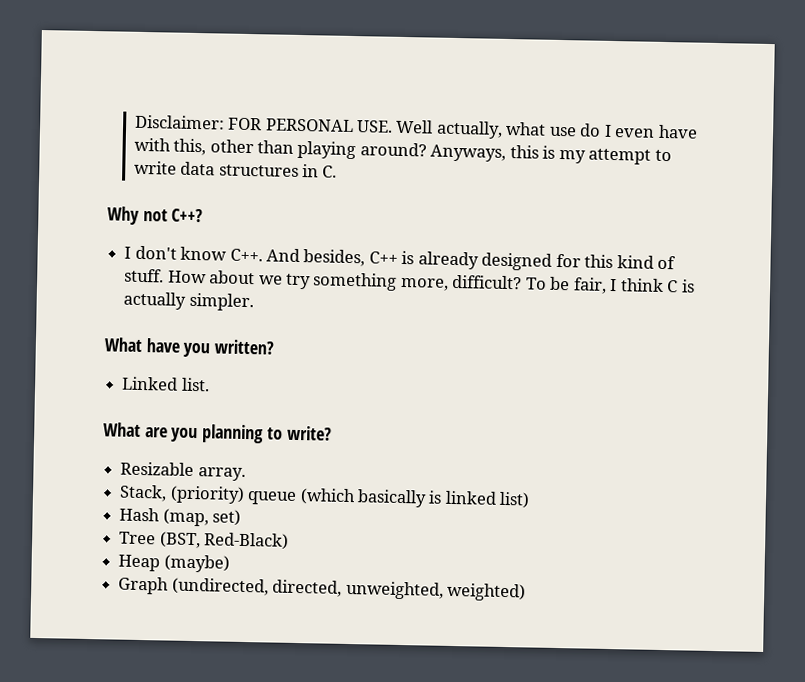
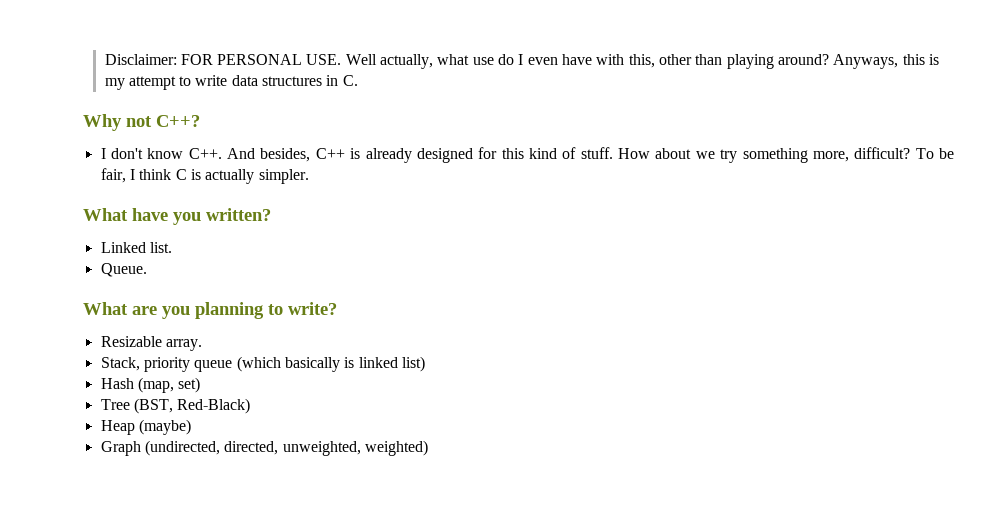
(210, 384) none -> [100,263,147,277] // Queue.
[169,485,245,504] (priority) -> [143,357,190,372] priority

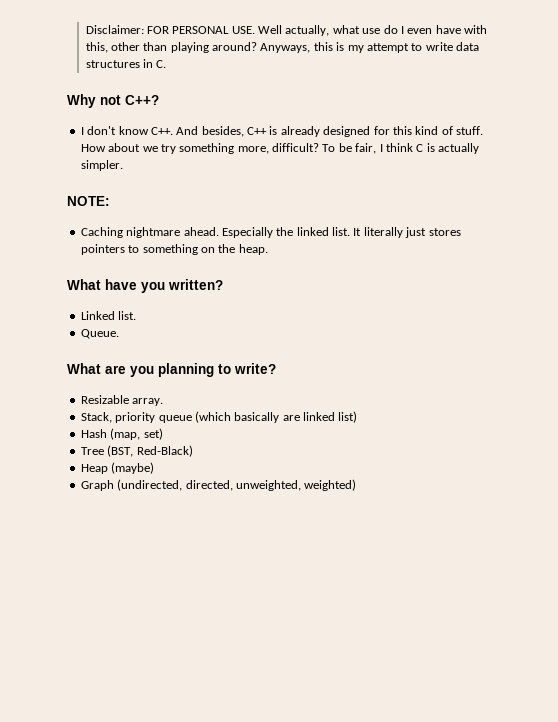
(309, 176) none -> [67,196,110,206] [80,227,461,238] [80,244,268,255] // NOTE: // Caching nightmare ahead. Especially the linked list. It literally just stores pointers to something on the heap.
[344,357,355,368] is -> [282,415,300,421] are

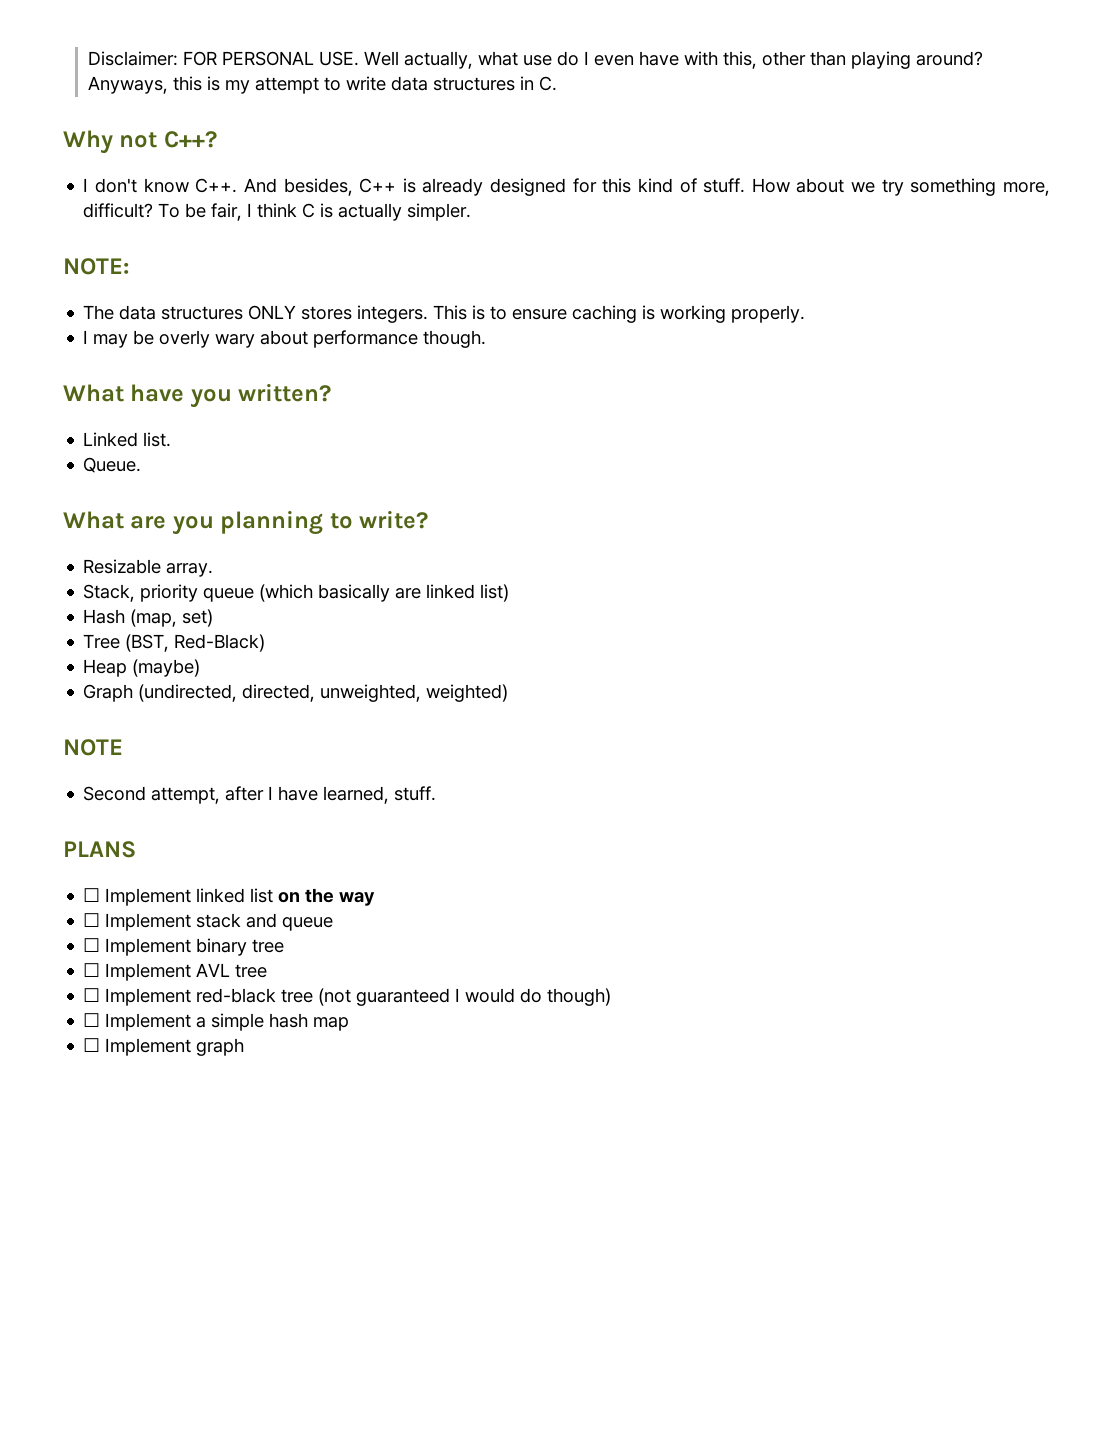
[80,227,461,238] [80,244,268,255] Caching nightmare ahead. Especially the linked list. It literally just stores pointers to something on the heap. -> [83,305,806,323] [83,330,487,348] The data structures ONLY stores integers. This is to ensure caching is working properly. // I may be overly wary about performance though.
(357, 485) none -> [63,739,123,756] [83,786,437,804] [63,841,136,858] [83,888,376,906] [83,913,334,931] [83,938,285,956] [83,963,268,981] [83,988,612,1006] [83,1013,350,1031] [83,1038,245,1056] // NOTE // Second attempt, after I have learned, stuff. // PLANS // ☐ Implement linked list on the way // ☐ Implement stack and queue // ☐ Implement binary tree // ☐ Implement AVL tree // ☐ Implement red-black tree (not guaranteed I would do though) // ☐ Implement a simple hash map // ☐ Implement graph

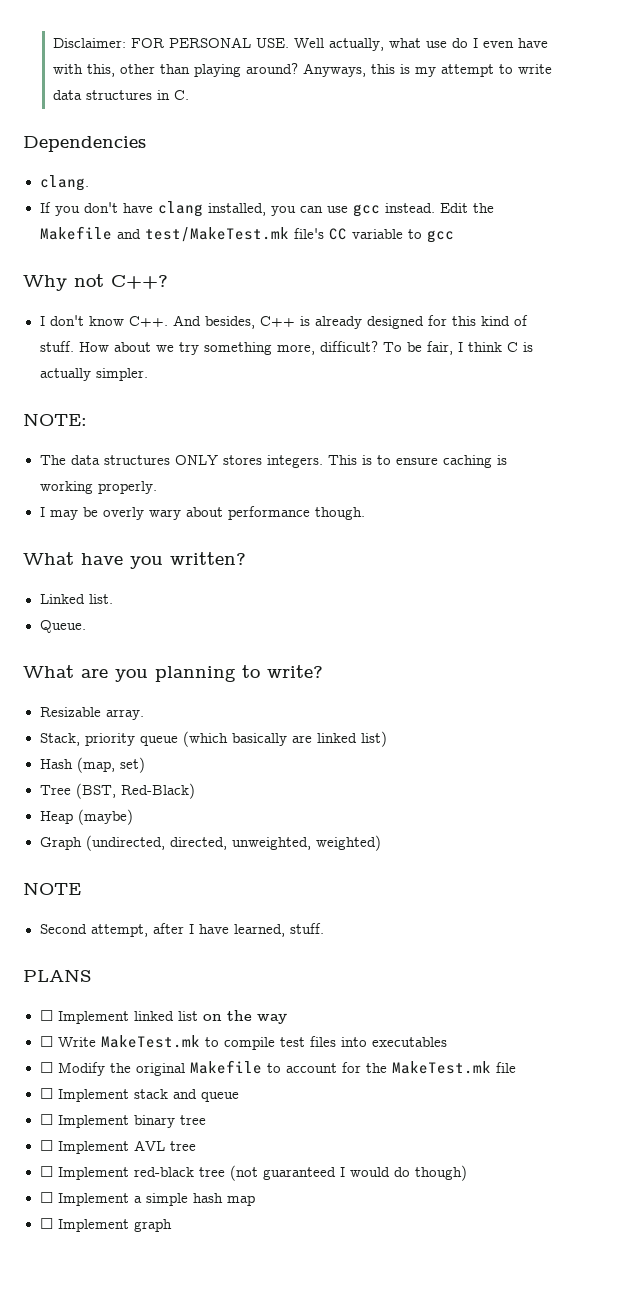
(558, 83) none -> [23,136,146,152] [39,175,89,191] [39,201,494,217] [39,226,454,243] // Dependencies // clang. // If you don't have clang installed, you can use gcc instead. Edit the Makefile and test/MakeTest.mk file's CC variable to gcc
(376, 899) none -> [39,1035,447,1050] [39,1060,516,1076] // ☐ Write MakeTest.mk to compile test files into executables // ☐ Modify the original Makefile to account for the MakeTest.mk file

